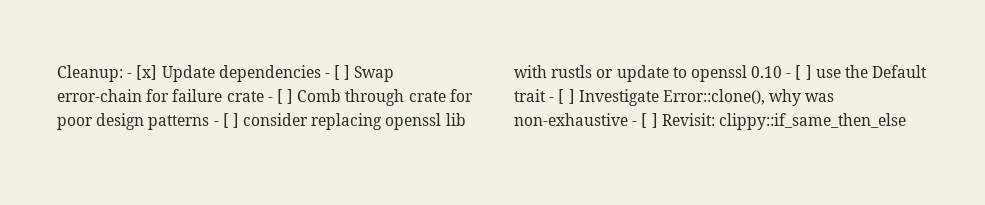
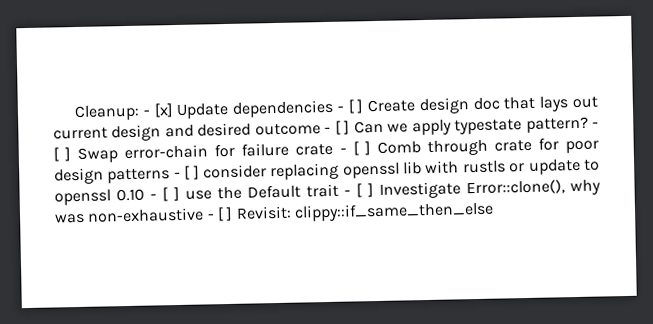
(351, 72) none -> [367,96,598,115] [53,116,599,142] [53,147,72,162] Create design doc that lays out current design and desired outcome - [ ] Can we apply typestate pattern? - [ ]

